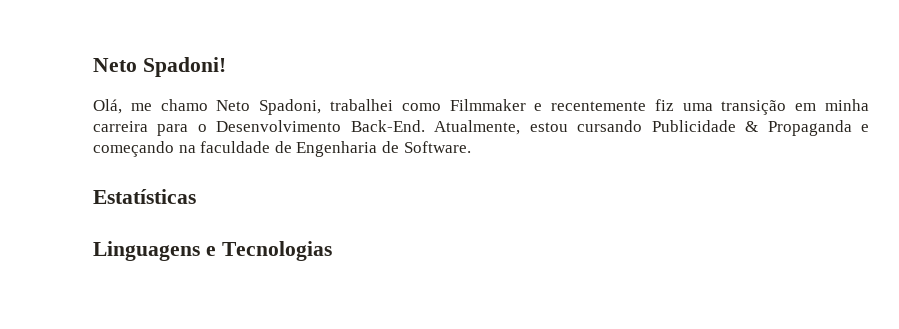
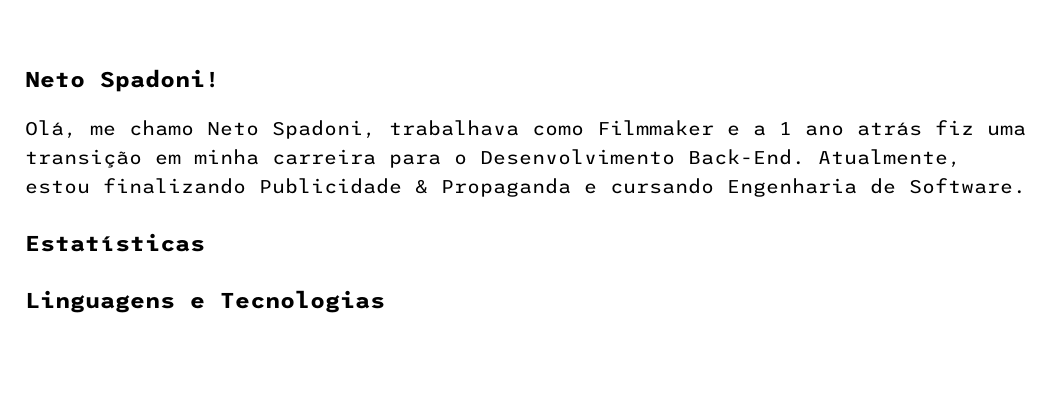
[329,99,393,111] trabalhei -> [389,120,519,136] trabalhava
[551,101,647,111] recentemente -> [753,122,922,136] a 1 ano atrás
[577,120,643,132] cursando -> [103,178,246,194] finalizando
[93,141,292,157] começando na faculdade de -> [610,178,714,194] cursando

